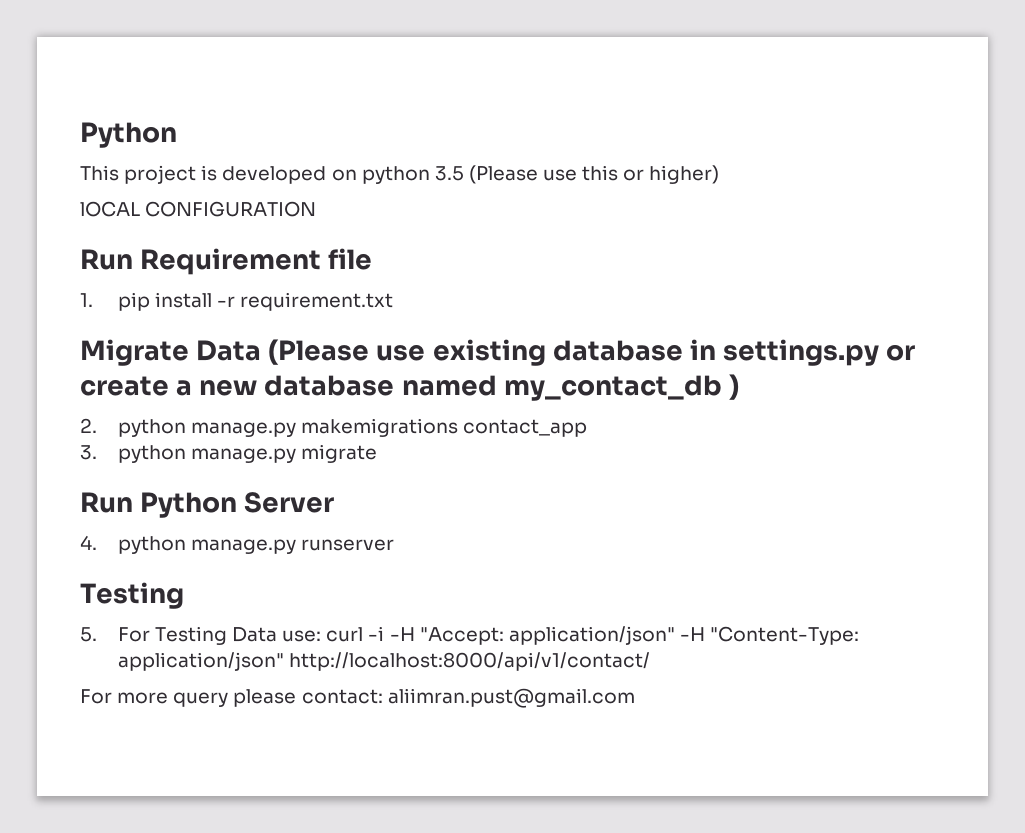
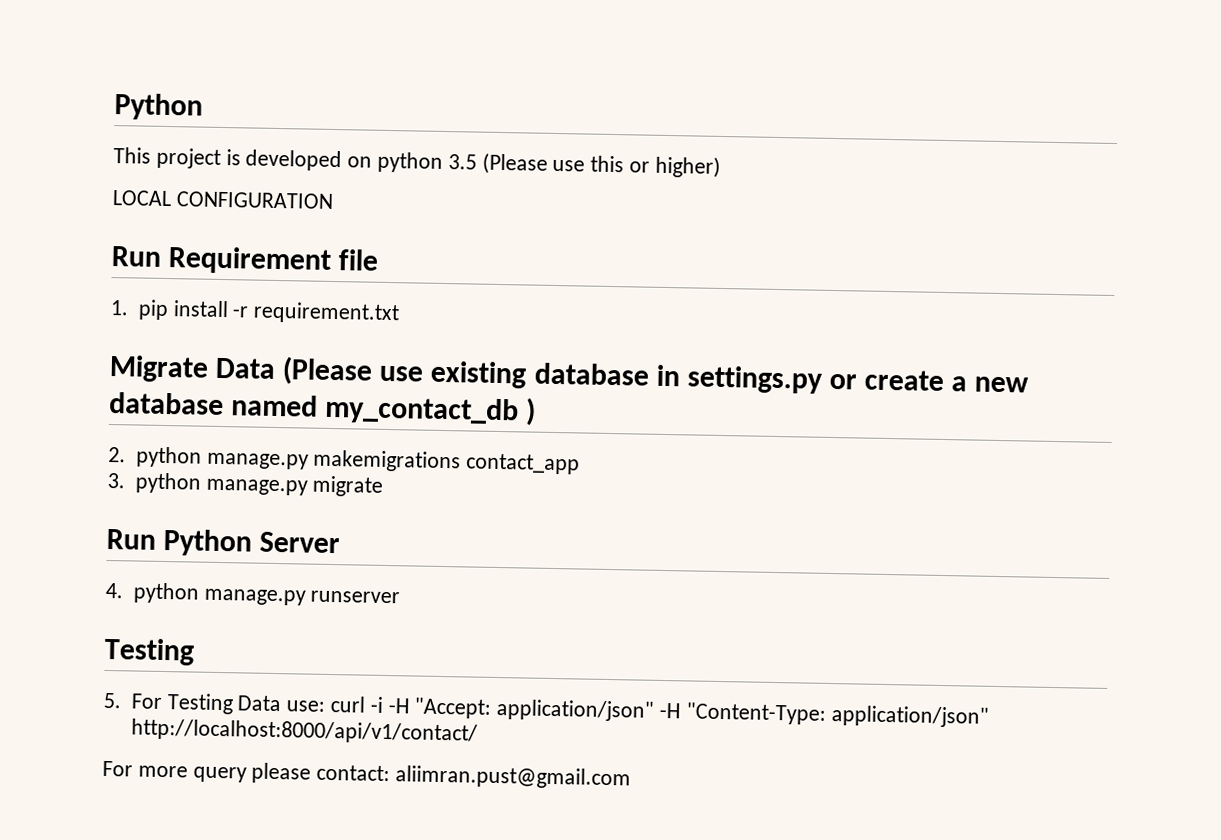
[80,201,140,217] lOCAL -> [112,190,172,207] LOCAL

